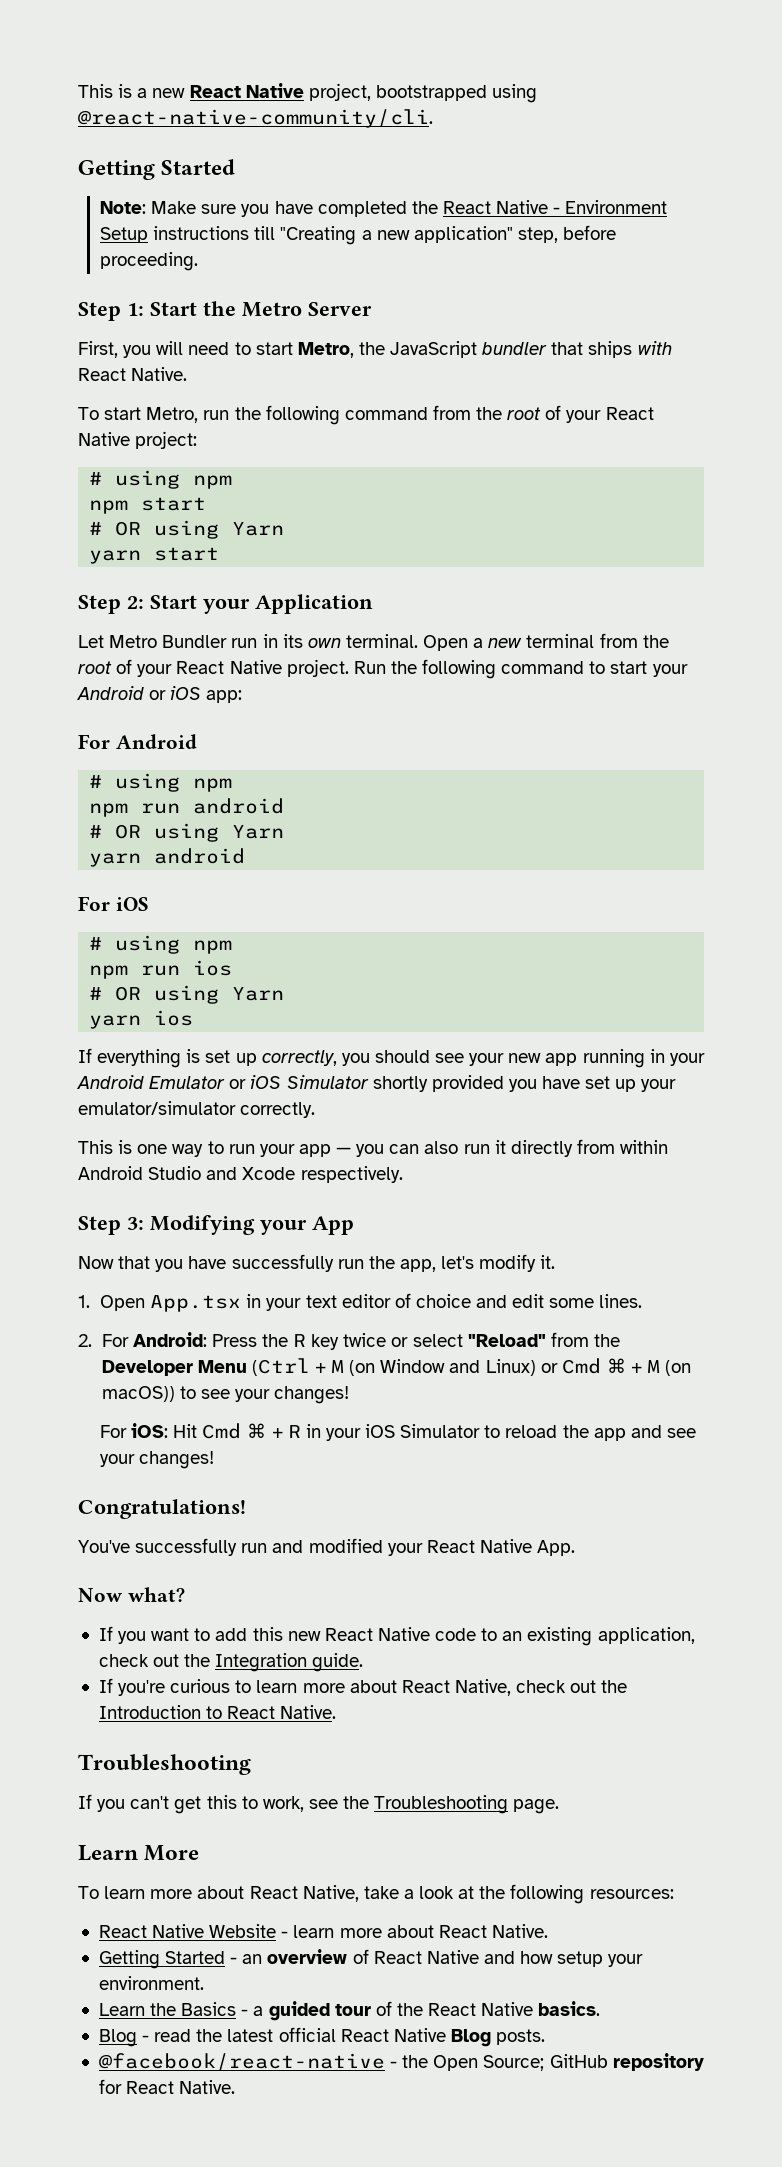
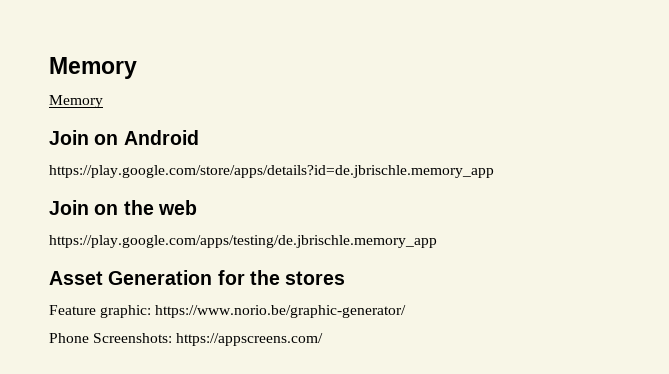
[78,83,538,103] [78,109,433,128] [78,159,236,180] [100,200,668,217] [100,225,617,245] [100,252,199,271] [78,301,372,321] [78,341,672,358] [78,367,188,381] [78,405,654,425] [78,431,198,449] [89,470,233,489] [89,497,207,514] [89,520,285,539] [89,547,220,564] [78,594,373,614] [78,633,669,651] [78,659,688,679] [77,686,243,703] [78,734,197,749] [89,773,233,792] [89,798,285,817] [89,823,285,842] [89,848,246,867] [78,896,149,911] [89,935,233,954] [89,960,233,979] [89,985,285,1004] [89,1010,194,1029] [78,1048,705,1068] [77,1075,677,1092] [78,1101,316,1118] [78,1139,669,1157] [78,1166,403,1183] [78,1215,354,1235] [78,1254,556,1272] [78,1293,643,1312] [78,1332,620,1350] [101,1358,692,1376] [101,1386,350,1404] [100,1423,696,1441] [100,1451,215,1469] [78,1499,246,1519] [78,1538,576,1556] [78,1587,185,1602] [98,1626,695,1646] [98,1653,364,1672] [98,1678,628,1696] [98,1705,337,1719] [78,1754,251,1775] [78,1794,560,1814] [78,1845,200,1861] [78,1884,674,1904] [98,1924,548,1938] [98,1949,644,1969] [98,1976,204,1990] [98,2001,601,2021] [98,2027,546,2047] [98,2053,704,2071] [98,2079,236,2094] This is a new React Native project, bootstrapped using @react-native-community/cli. // Getting Started // Note: Make sure you have completed the React Native - Environment Setup instructions till "Creating a new application" step, before proceeding. // Step 1: Start the Metro Server // First, you will need to start Metro, the JavaScript bundler that ships with React Native. // To start Metro, run the following command from the root of your React Native project: // # using npm // npm start // # OR using Yarn // yarn start // Step 2: Start your Application // Let Metro Bundler run in its own terminal. Open a new terminal from the root of your React Native project. Run the following command to start your Android or iOS app: // For Android // # using npm // npm run android // # OR using Yarn // yarn android // For iOS // # using npm // npm run ios // # OR using Yarn // yarn ios // If everything is set up correctly, you should see your new app running in your Android Emulator or iOS Simulator shortly provided you have set up your emulator/simulator correctly. // This is one way to run your app — you can also run it directly from within Android Studio and Xcode respectively. // Step 3: Modifying your App // Now that you have successfully run the app, let's modify it. // 1. Open App.tsx in your text editor of choice and edit some lines. // 2. For Android: Press the R key twice or select "Reload" from the Developer Menu (Ctrl + M (on Window and Linux) or Cmd ⌘ + M (on macOS)) to see your changes! // For iOS: Hit Cmd ⌘ + R in your iOS Simulator to reload the app and see your changes! // Congratulations! // You've successfully run and modified your React Native App. // Now what? // If you want to add this new React Native code to an existing application, check out the Integration guide. // If you're curious to learn more about React Native, check out the Introduction to React Native. // Troubleshooting // If you can't get this to work, see the Troubleshooting page. // Learn More // To learn more about React Native, take a look at the following resources: // React Native Website - learn more about React Native. // Getting Started - an overview of React Native and how setup your environment. // Learn the Basics - a guided tour of the React Native basics. // Blog - read the latest official React Native Blog posts. // @facebook/react-native - the Open Source; GitHub repository for React Native. -> [49,57,137,79] [49,95,103,108] [49,130,199,145] [49,165,494,178] [49,200,197,215] [49,235,437,248] [49,270,346,285] [49,305,407,318] [49,333,324,346] Memory // Memory // Join on Android // https://play.google.com/store/apps/details?id=de.jbrischle.memory_app // Join on the web // https://play.google.com/apps/testing/de.jbrischle.memory_app // Asset Generation for the stores // Feature graphic: https://www.norio.be/graphic-generator/ // Phone Screenshots: https://appscreens.com/

